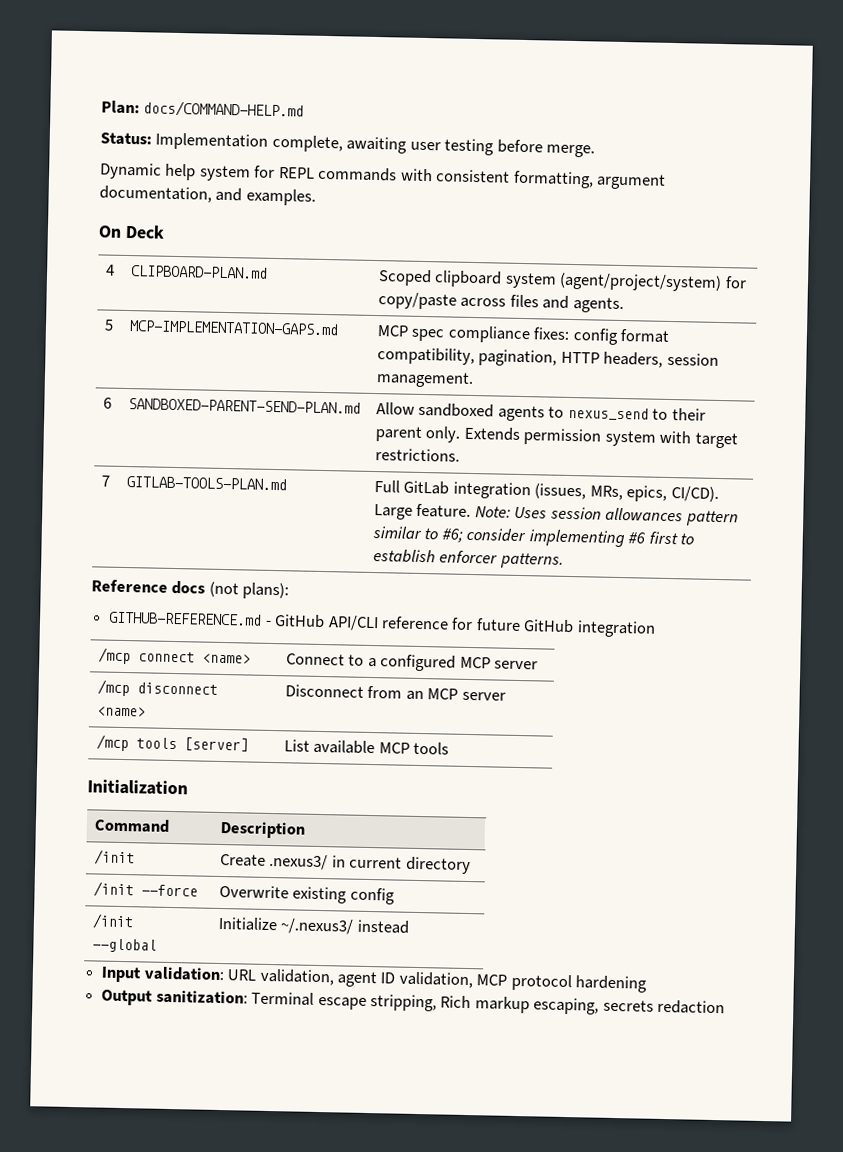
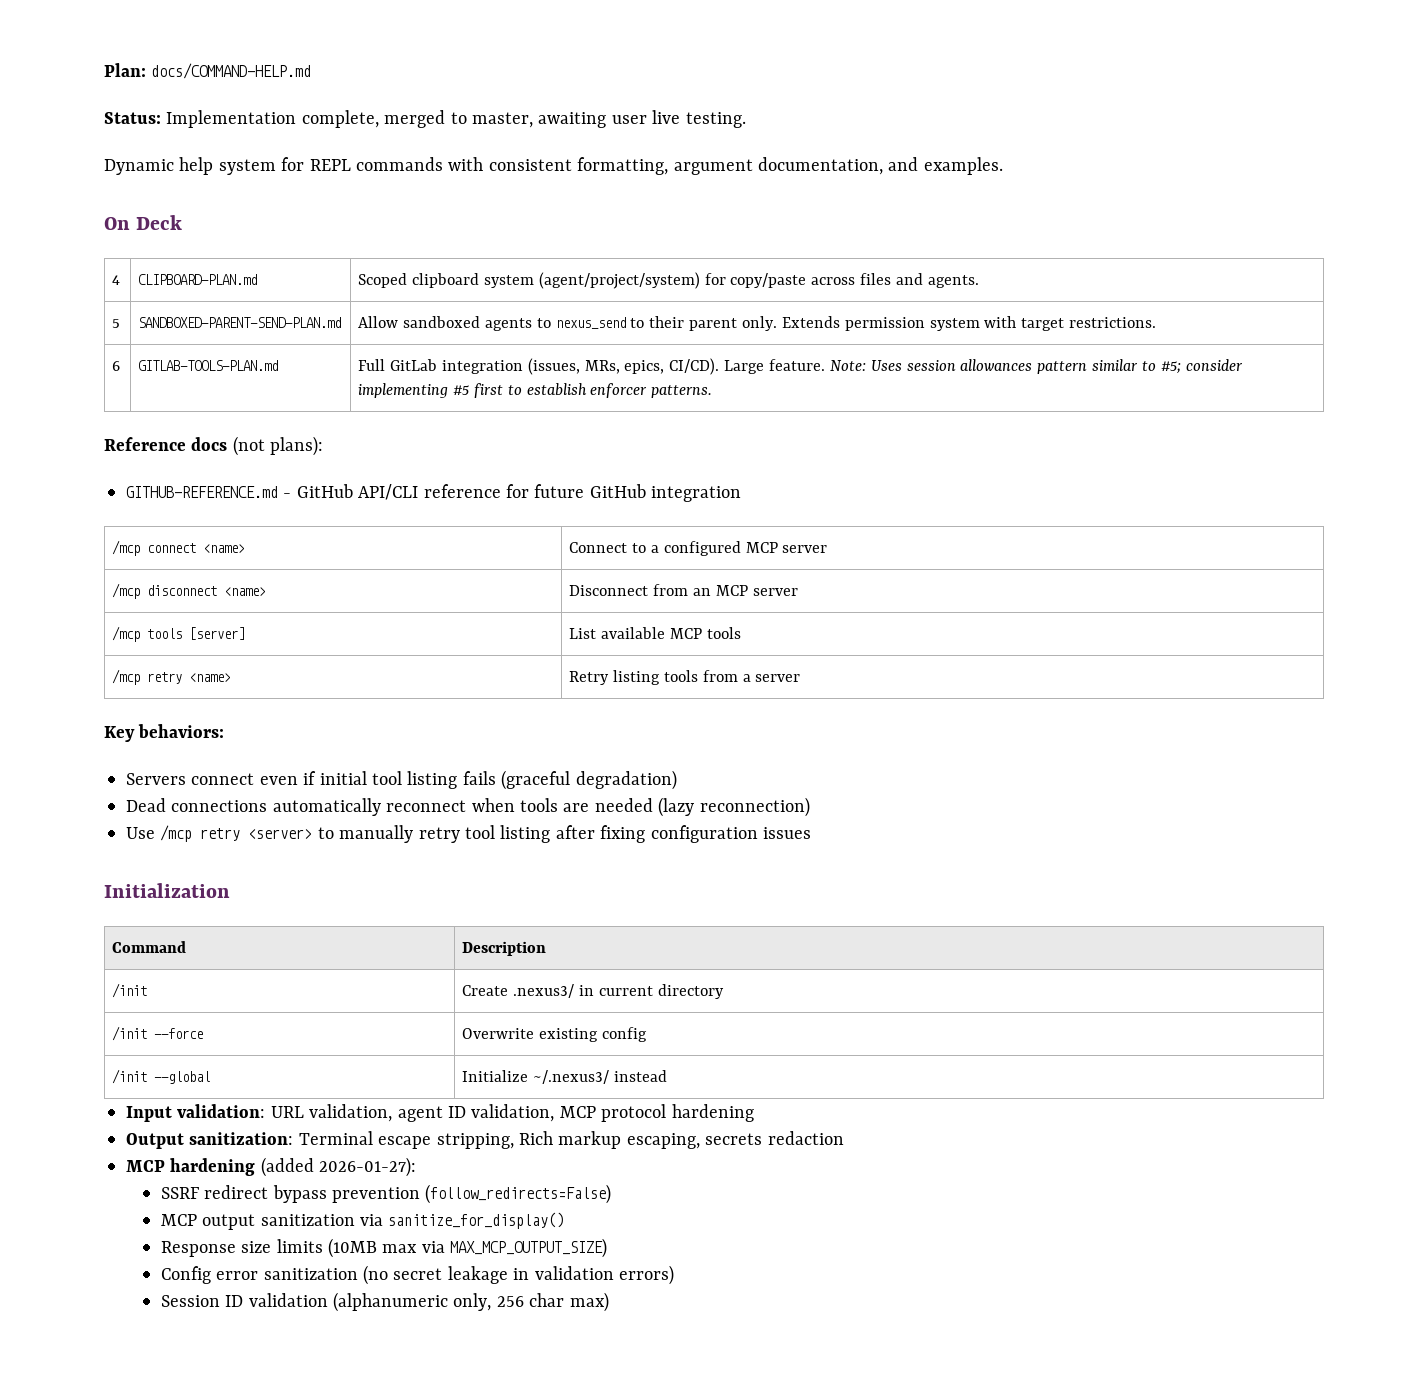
[346,136,596,158] awaiting user testing before merge. -> [384,110,746,128] merged to master, awaiting user live testing.
[129,320,340,336] [377,325,671,345] [377,347,719,368] [376,371,475,389] [103,397,113,409] | MCP-IMPLEMENTATION-GAPS.md | MCP spec compliance fixes: config format compatibility, pagination, HTTP headers, session management. // 6 -> (121, 323) none
[101,475,111,487] 7 -> [112,361,121,371] 6
[441,528,463,543] #6; -> [1160,361,1181,373] #5;
[628,532,647,544] #6 -> [452,385,469,395] #5
(450, 748) none -> [112,669,232,685] [569,670,801,685] [104,724,225,742] [126,770,677,790] [126,797,810,817] [126,825,811,843] // /mcp retry <name> | Retry listing tools from a server // Key behaviors: // Servers connect even if initial tool listing fails (graceful degradation) // Dead connections automatically reconnect when tools are needed (lazy reconnection) // Use /mcp retry <server> to manually retry tool listing after fixing configuration issues
(726, 1007) none -> [126,1157,417,1177] [160,1184,612,1204] [160,1212,565,1230] [160,1238,608,1258] [160,1265,674,1285] [160,1292,609,1312] // MCP hardening (added 2026-01-27): // SSRF redirect bypass prevention (follow_redirects=False) // MCP output sanitization via sanitize_for_display() // Response size limits (10MB max via MAX_MCP_OUTPUT_SIZE) // Config error sanitization (no secret leakage in validation errors) // Session ID validation (alphanumeric only, 256 char max)

